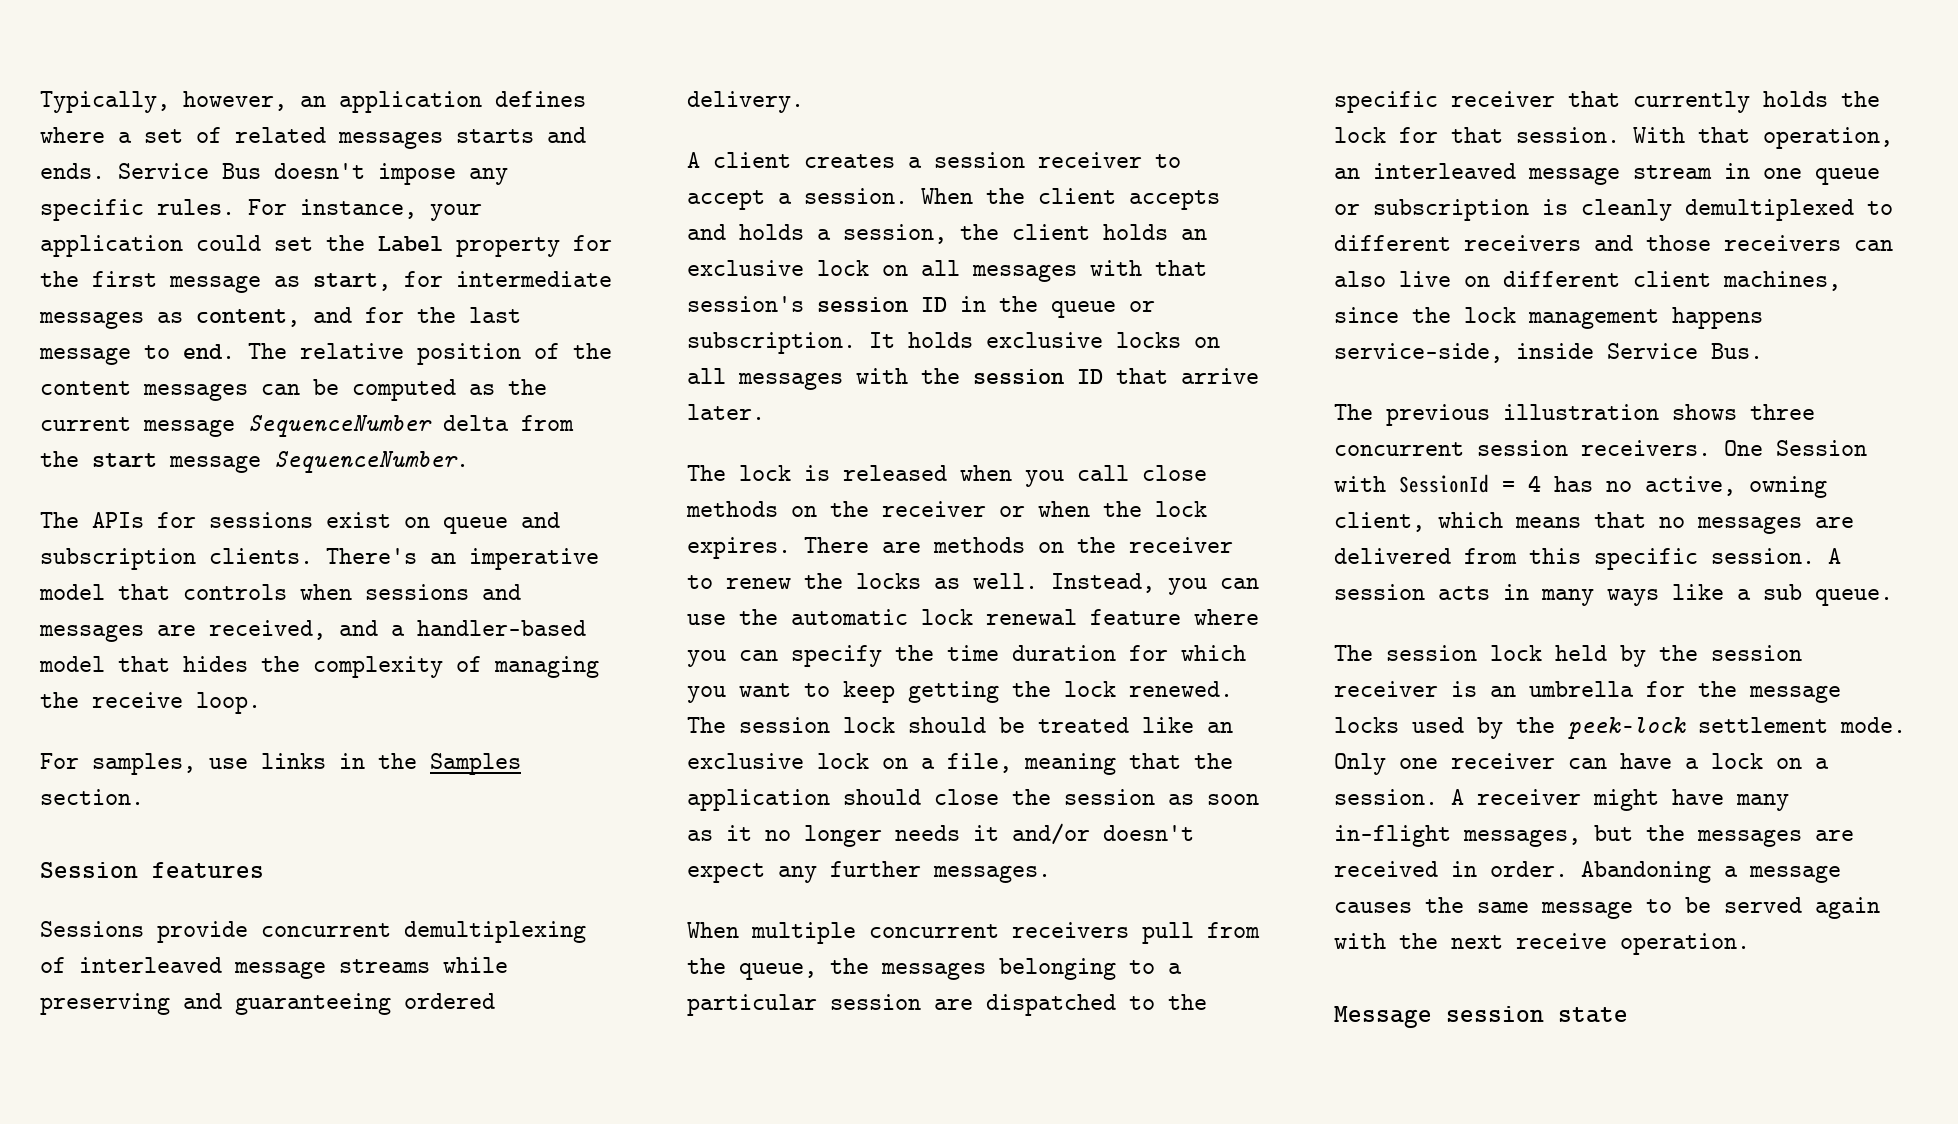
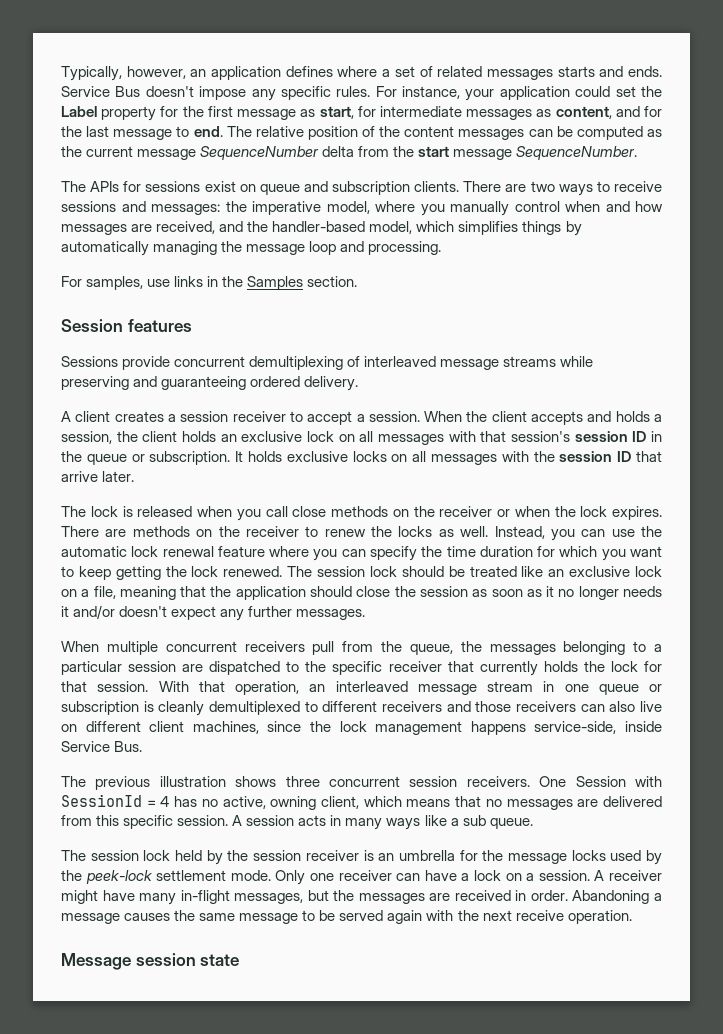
[326,548,599,570] [39,584,521,600] [39,620,586,642] [39,656,599,678] [40,692,261,714] There's an imperative model that controls when sessions and messages are received, and a handler-based model that hides the complexity of managing the receive loop. -> [463,181,662,196] [61,201,663,216] [61,221,582,236] [61,241,442,256] There are two ways to receive sessions and messages: the imperative model, where you manually control when and how messages are received, and the handler-based model, which simplifies things by automatically managing the message loop and processing.

